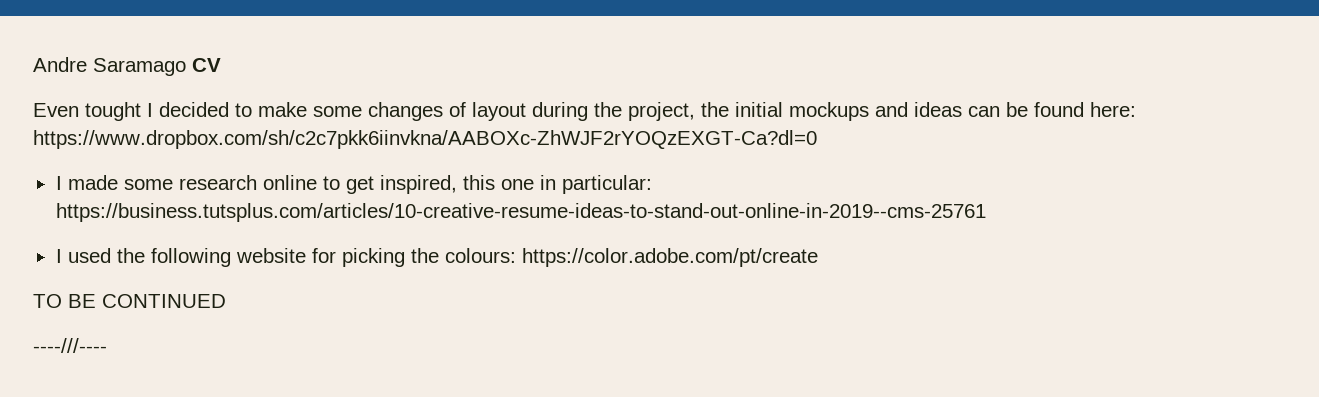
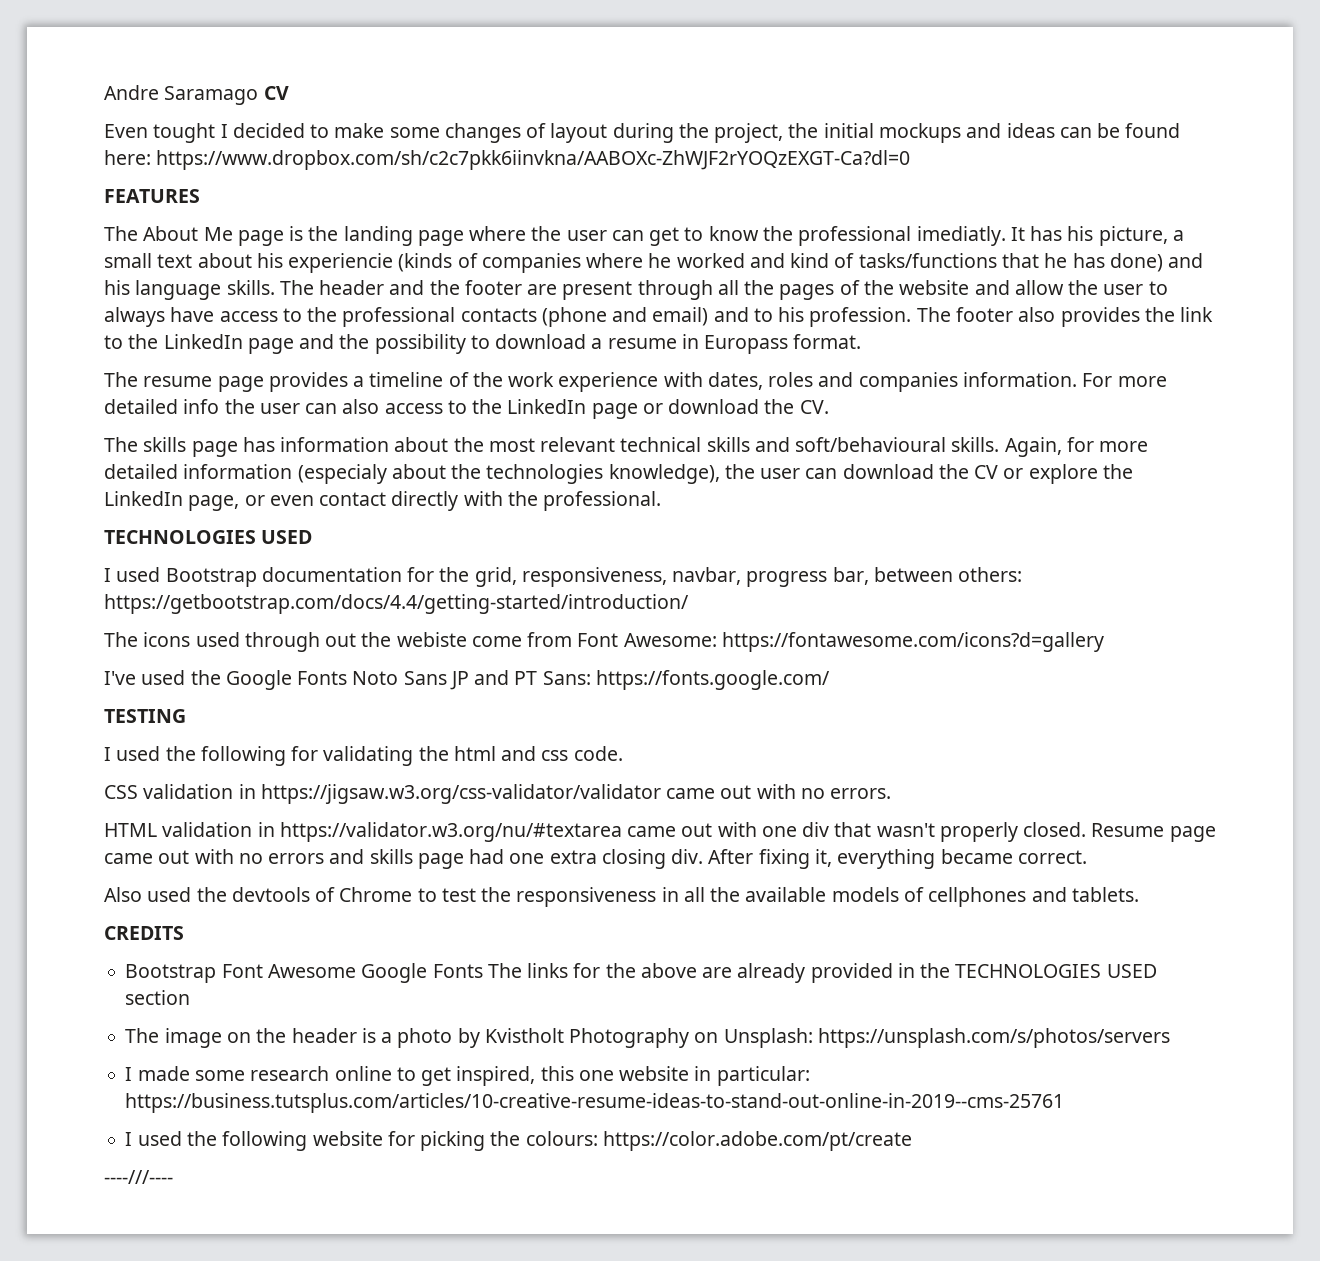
(817, 139) none -> [104,189,200,203] [104,226,1184,246] [104,253,1204,273] [104,280,1168,300] [104,307,1214,327] [104,334,862,354] [104,372,1167,392] [104,399,829,419] [104,437,1149,457] [104,464,1133,484] [104,491,662,511] [104,530,313,544] [104,567,1023,587] [104,594,689,614] [104,632,1104,652] [104,670,830,690] [104,709,186,723] [104,746,623,766] [104,784,892,804] [104,822,1216,842] [104,849,1087,869] [104,887,1139,907] [104,926,184,940] [125,963,1157,983] [125,990,191,1005] [125,1028,1170,1048] // FEATURES // The About Me page is the landing page where the user can get to know the professional imediatly. It has his picture, a small text about his experiencie (kinds of companies where he worked and kind of tasks/functions that he has done) and his language skills. The header and the footer are present through all the pages of the website and allow the user to always have access to the professional contacts (phone and email) and to his profession. The footer also provides the link to the LinkedIn page and the possibility to download a resume in Europass format. // The resume page provides a timeline of the work experience with dates, roles and companies information. For more detailed info the user can also access to the LinkedIn page or download the CV. // The skills page has information about the most relevant technical skills and soft/behavioural skills. Again, for more detailed information (especialy about the technologies knowledge), the user can download the CV or explore the LinkedIn page, or even contact directly with the professional. // TECHNOLOGIES USED // I used Bootstrap documentation for the grid, responsiveness, navbar, progress bar, between others: https://getbootstrap.com/docs/4.4/getting-started/introduction/ // The icons used through out the webiste come from Font Awesome: https://fontawesome.com/icons?d=gallery // I've used the Google Fonts Noto Sans JP and PT Sans: https://fonts.google.com/ // TESTING // I used the following for validating the html and css code. // CSS validation in https://jigsaw.w3.org/css-validator/validator came out with no errors. // HTML validation in https://validator.w3.org/nu/#textarea came out with one div that wasn't properly closed. Resume page came out with no errors and skills page had one extra closing div. After fixing it, everything became correct. // Also used the devtools of Chrome to test the responsiveness in all the available models of cellphones and tablets. // CREDITS // Bootstrap Font Awesome Google Fonts The links for the above are already provided in the TECHNOLOGIES USED section // The image on the header is a photo by Kvistholt Photography on Unsplash: https://unsplash.com/s/photos/servers
(534, 184) none -> [619,1066,690,1081] website
[33,294,226,308] // TO BE CONTINUED -> (912, 1141) none

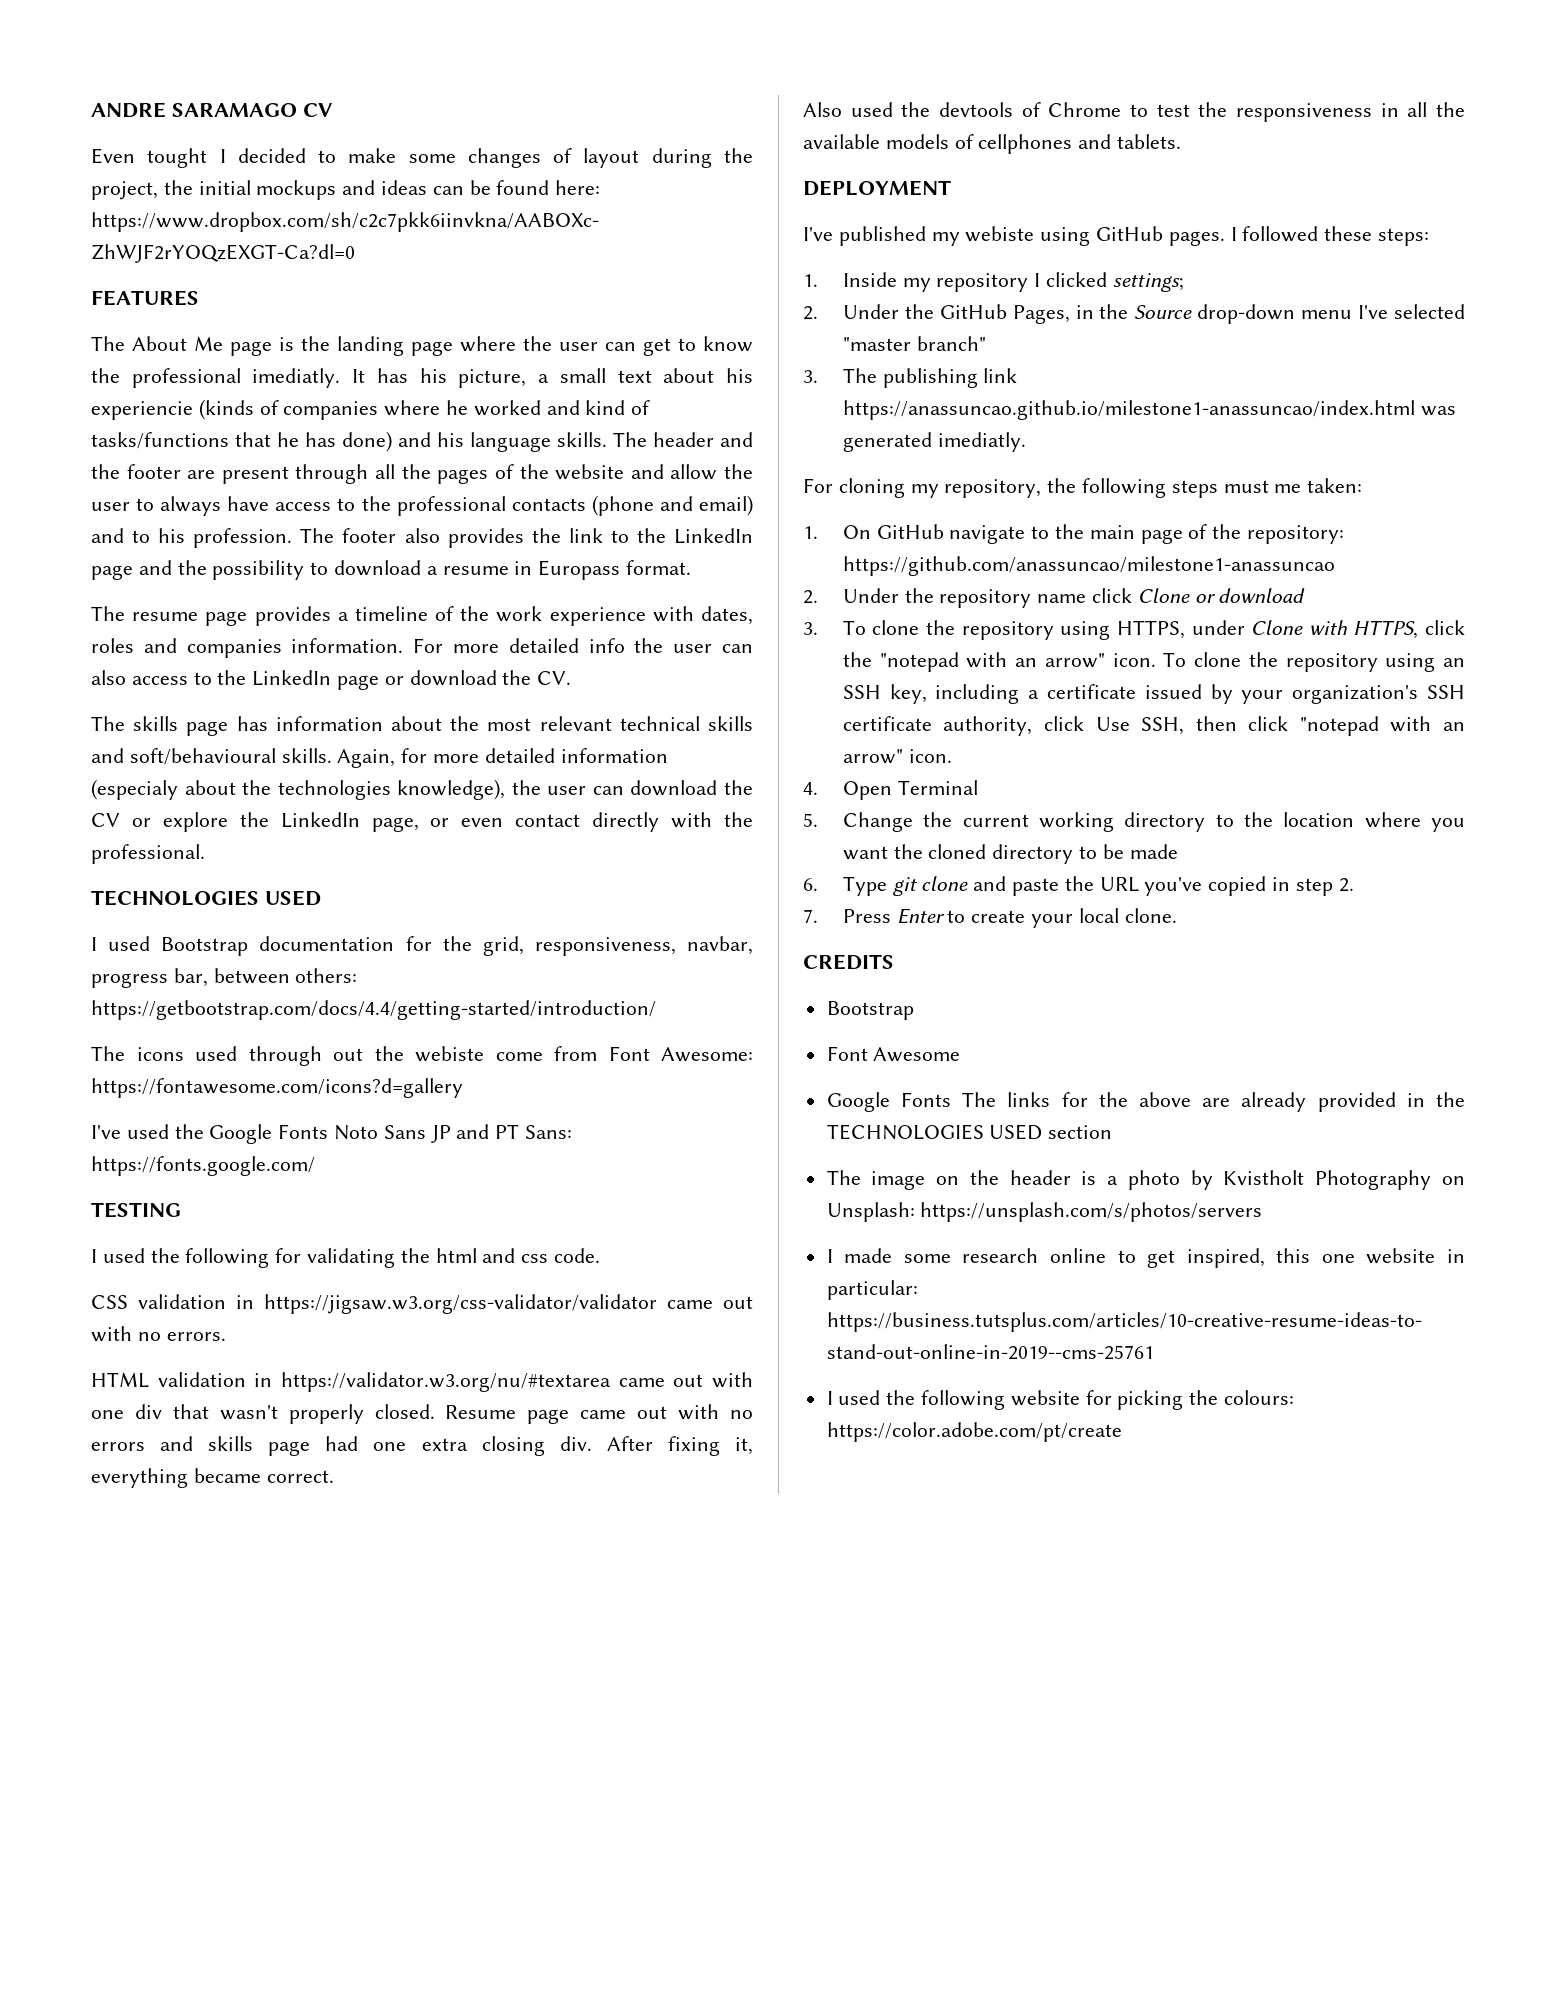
[104,85,259,105] Andre Saramago -> [91,102,297,118] ANDRE SARAMAGO
(1139, 894) none -> [803,180,951,196] [803,226,1430,246] [803,272,1184,292] [803,304,1465,324] [842,336,986,351] [803,368,1018,388] [842,400,1456,420] [842,432,1026,452] [803,478,1363,498] [803,524,1345,544] [842,556,1335,576] [803,588,1306,608] [803,620,1465,640] [842,652,1465,672] [842,684,1465,704] [842,716,1465,736] [842,749,952,764] [803,780,978,800] [803,812,1465,832] [842,844,1178,864] [803,876,1354,896] [803,908,1177,928] // DEPLOYMENT // I've published my webiste using GitHub pages. I followed these steps: // 1. Inside my repository I clicked settings; // 2. Under the GitHub Pages, in the Source drop-down menu I've selected "master branch" // 3. The publishing link https://anassuncao.github.io/milestone1-anassuncao/index.html was generated imediatly. // For cloning my repository, the following steps must me taken: // 1. On GitHub navigate to the main page of the repository: https://github.com/anassuncao/milestone1-anassuncao // 2. Under the repository name click Clone or download // 3. To clone the repository using HTTPS, under Clone with HTTPS, click the "notepad with an arrow" icon. To clone the repository using an SSH key, including a certificate issued by your organization's SSH certificate authority, click Use SSH, then click "notepad with an arrow" icon. // 4. Open Terminal // 5. Change the current working directory to the location where you want the cloned directory to be made // 6. Type git clone and paste the URL you've copied in step 2. // 7. Press Enter to create your local clone.
(217, 973) none -> (914, 1010) //
(356, 971) none -> (961, 1054) //
[104,1170,173,1184] // ----///---- -> (1122, 1432) none

